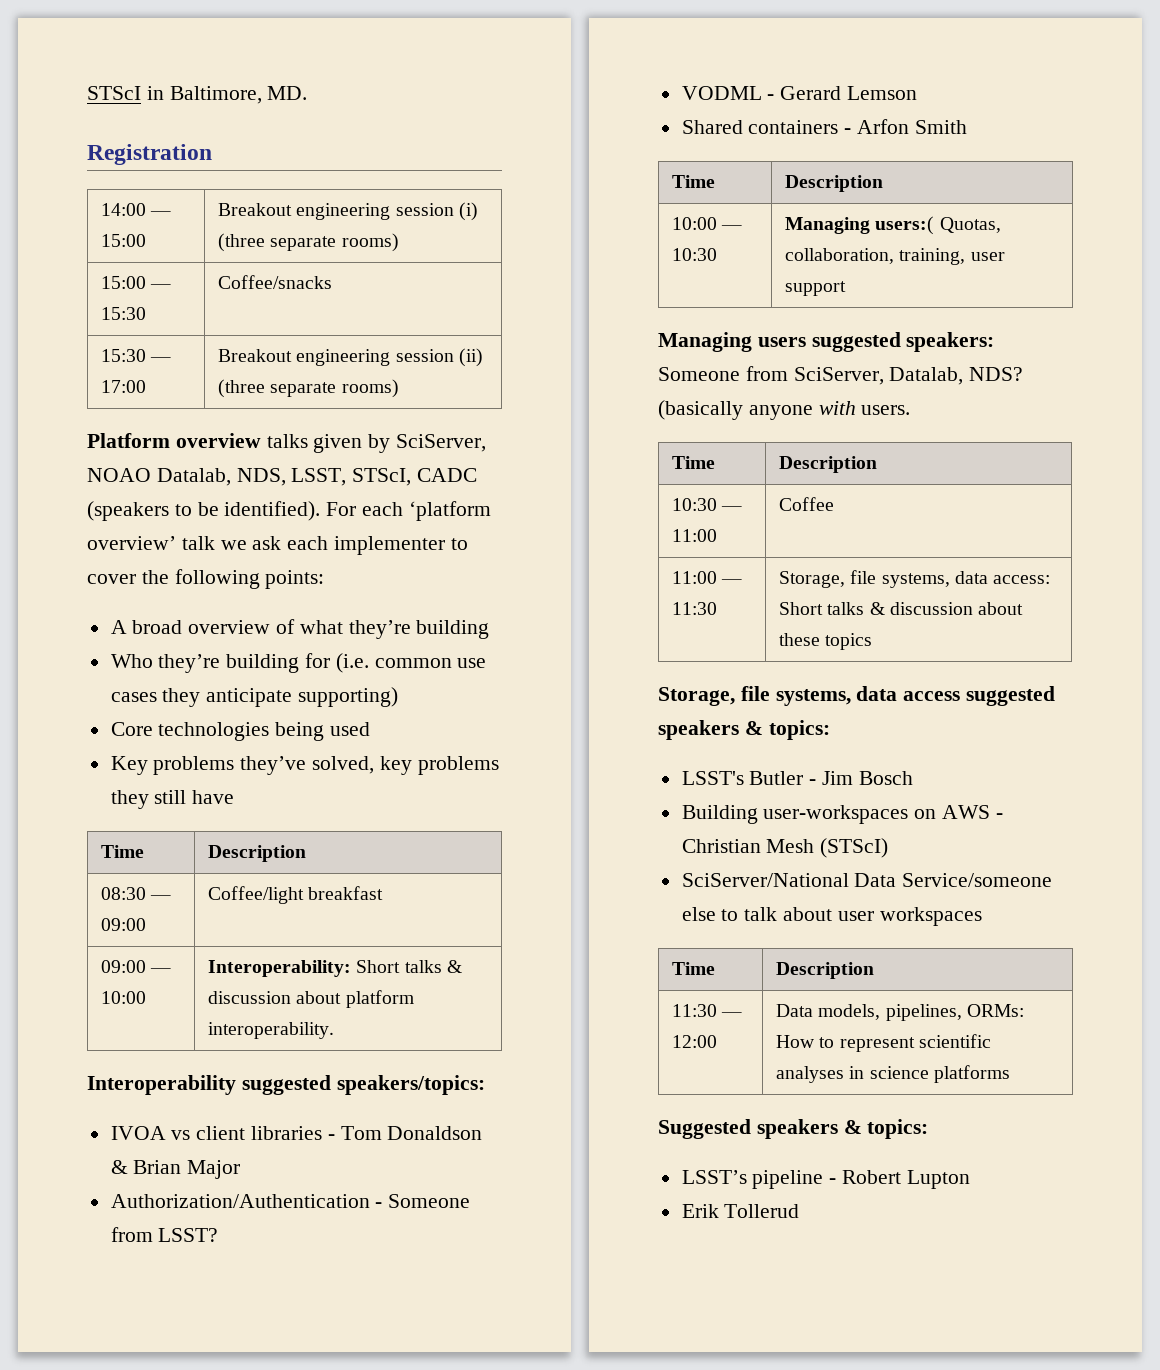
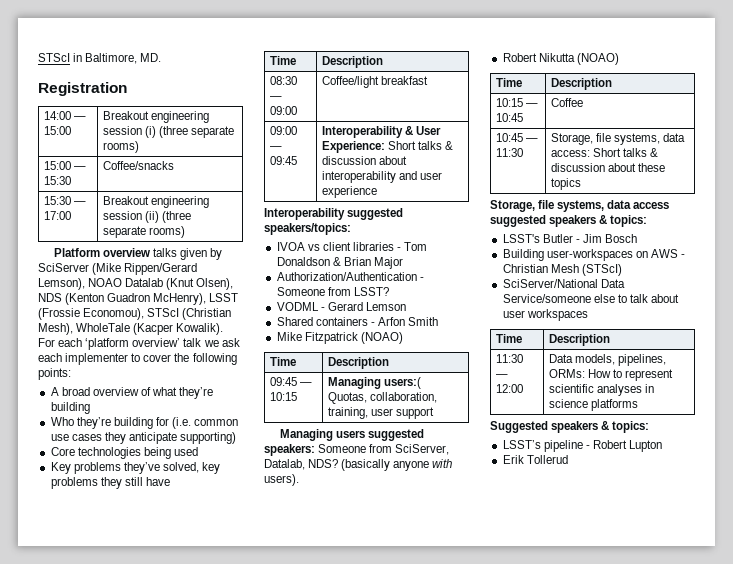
[396,434,487,452] [87,468,478,486] [87,501,321,521] SciServer, NOAO Datalab, NDS, LSST, STScI, CADC (speakers to be identified). -> [38,263,198,275] [38,278,234,290] [38,293,239,305] [38,308,232,320] [38,323,224,335] SciServer (Mike Rippen/Gerard Lemson), NOAO Datalab (Knut Olsen), NDS (Kenton Guadron McHenry), LSST (Frossie Economou), STScI (Christian Mesh), WholeTale (Kacper Kowalik).
[101,991,147,1004] [208,960,462,977] [208,990,414,1008] [208,1022,335,1039] 10:00 | Interoperability: Short talks & discussion about platform interoperability. -> [270,156,298,165] [322,126,442,138] [322,141,454,153] [322,156,408,165] [322,171,443,183] [322,186,378,198] 09:45 | Interoperability & User Experience: Short talks & discussion about interoperability and user experience
[672,175,716,188] [785,175,884,192] [672,217,743,230] [672,248,718,261] // Time | Description // 10:00 — 10:30 -> [276,332,403,344] [270,357,297,366] [328,357,390,369] [270,377,313,386] [270,392,298,401] // Mike Fitzpatrick (NOAO) // Time | Description // 09:45 — 10:15
[861,405,911,415] [672,456,716,469] [779,456,878,473] [672,498,743,511] [672,529,718,542] users. // Time | Description // 10:30 — 11:00 -> [264,474,299,486] [502,53,619,65] [496,78,523,87] [551,78,613,90] [496,98,539,107] [496,113,524,122] users). // Robert Nikutta (NOAO) // Time | Description // 10:15 — 10:45
[672,571,718,584] 11:00 -> [496,133,524,142] 10:45

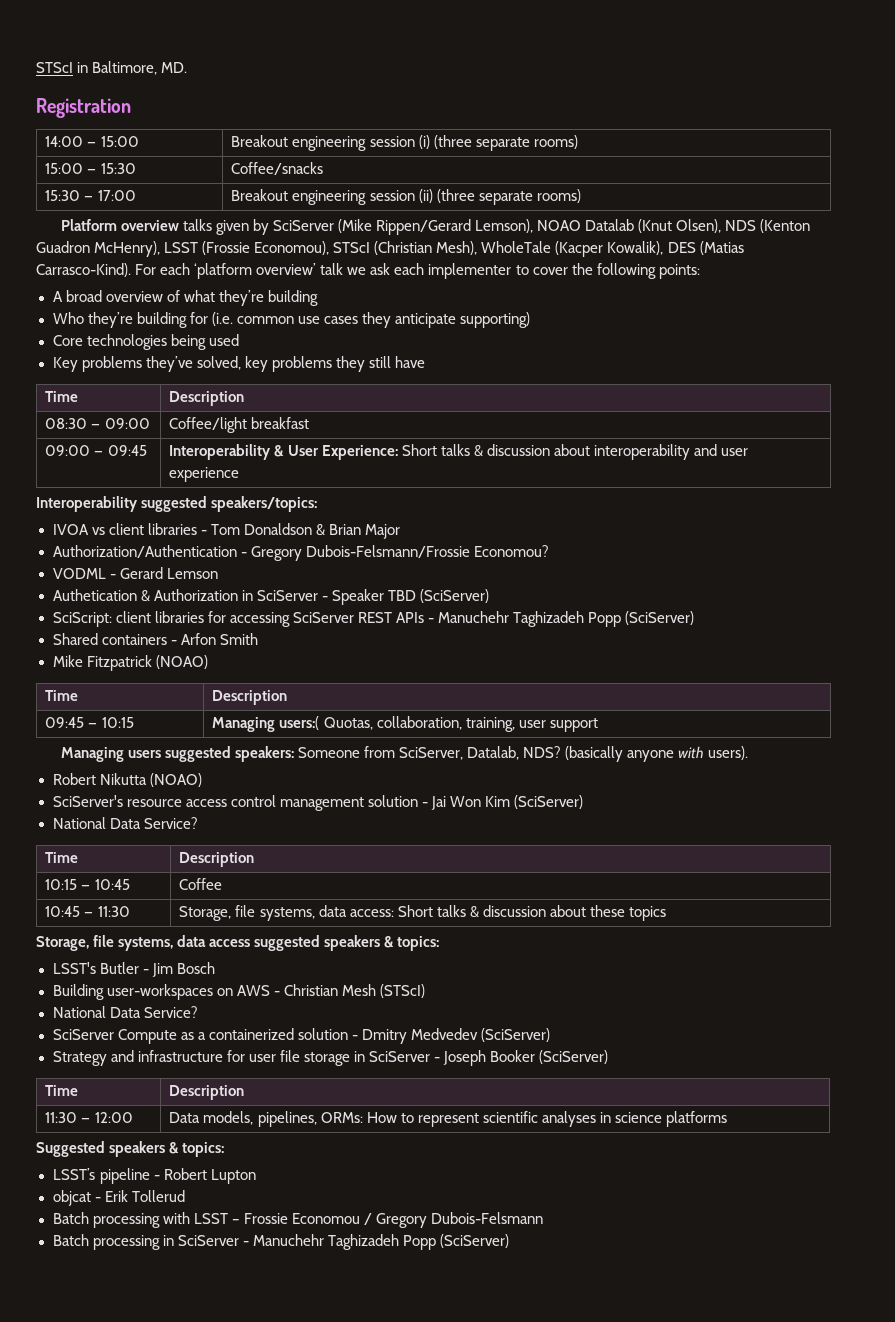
[176,323,224,335] Kowalik). -> [607,241,744,255] [36,263,131,277] Kowalik), DES (Matias Carrasco-Kind).
[276,287,389,296] Someone from LSST? -> [250,545,549,561] Gregory Dubois-Felsmann/Frossie Economou?
(406, 306) none -> [52,589,489,605] [52,611,695,627] // Authetication & Authorization in SciServer - Speaker TBD (SciServer) // SciScript: client libraries for accessing SciServer REST APIs - Manuchehr Taghizadeh Popp (SciServer)
(619, 59) none -> [52,795,584,811] [52,817,198,829] // SciServer's resource access control management solution - Jai Won Kim (SciServer) // National Data Service?
[502,279,625,288] [502,294,680,303] [502,309,588,321] SciServer/National Data Service/someone else to talk about user workspaces -> [52,1006,198,1018] [52,1028,550,1044] [52,1050,609,1066] National Data Service? // SciServer Compute as a containerized solution - Dmitry Medvedev (SciServer) // Strategy and infrastructure for user file storage in SciServer - Joseph Booker (SciServer)
(663, 446) none -> [52,1190,101,1206] objcat -
(568, 459) none -> [52,1212,543,1228] [52,1234,509,1250] // Batch processing with LSST – Frossie Economou / Gregory Dubois-Felsmann // Batch processing in SciServer - Manuchehr Taghizadeh Popp (SciServer)

